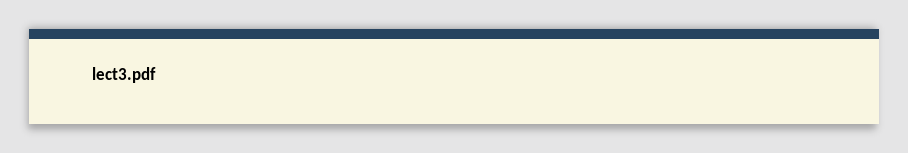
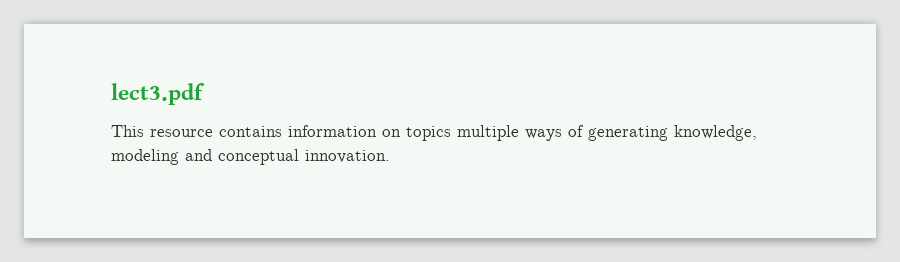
(156, 75) none -> [111,125,757,141] [111,149,390,165] // This resource contains information on topics multiple ways of generating knowledge, modeling and conceptual innovation.

